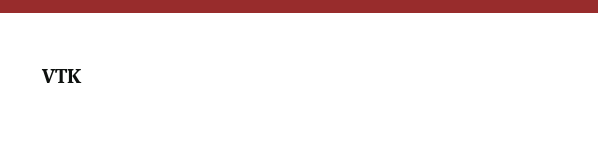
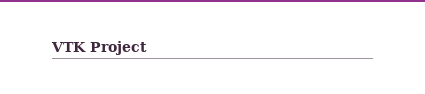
(82, 76) none -> [90,41,147,55] Project

